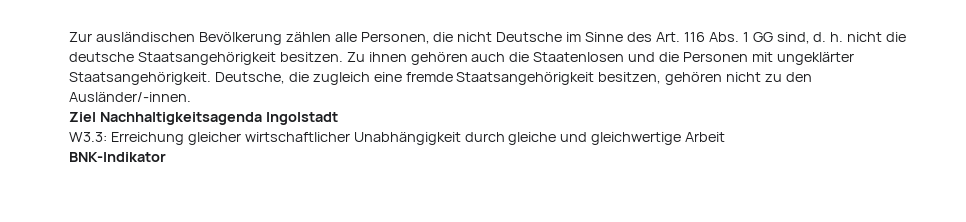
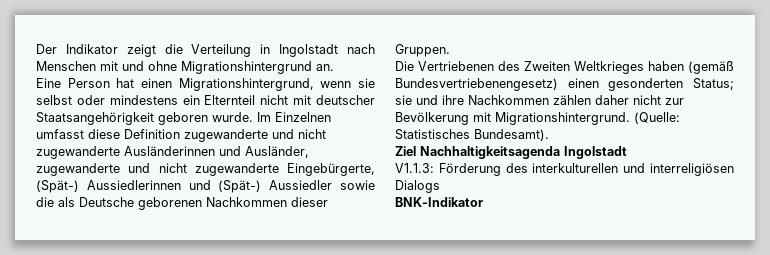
[69,32,907,45] [69,52,854,65] [69,72,813,85] [69,92,191,102] [69,112,338,125] [69,132,726,145] Zur ausländischen Bevölkerung zählen alle Personen, die nicht Deutsche im Sinne des Art. 116 Abs. 1 GG sind, d. h. nicht die deutsche Staatsangehörigkeit besitzen. Zu ihnen gehören auch die Staatenlosen und die Personen mit ungeklärter Staatsangehörigkeit. Deutsche, die zugleich eine fremde Staatsangehörigkeit besitzen, gehören nicht zu den Ausländer/-innen. // Ziel Nachhaltigkeitsagenda Ingolstadt // W3.3: Erreichung gleicher wirtschaftlicher Unabhängigkeit durch gleiche und gleichwertige Arbeit -> [36,44,375,57] [36,61,334,74] [36,78,375,91] [36,95,375,105] [36,112,331,125] [36,129,326,142] [36,146,309,159] [36,163,375,176] [36,180,376,193] [36,197,328,210] [395,44,450,57] [395,61,734,74] [395,78,734,91] [395,95,684,105] [395,112,680,125] [395,129,549,141] [395,146,627,159] [395,163,734,176] [395,180,440,193] Der Indikator zeigt die Verteilung in Ingolstadt nach Menschen mit und ohne Migrationshintergrund an. // Eine Person hat einen Migrationshintergrund, wenn sie selbst oder mindestens ein Elternteil nicht mit deutscher Staatsangehörigkeit geboren wurde. Im Einzelnen umfasst diese Definition zugewanderte und nicht zugewanderte Ausländerinnen und Ausländer, zugewanderte und nicht zugewanderte Eingebürgerte, (Spät-) Aussiedlerinnen und (Spät-) Aussiedler sowie die als Deutsche geborenen Nachkommen dieser Gruppen. // Die Vertriebenen des Zweiten Weltkrieges haben (gemäß Bundesvertriebenengesetz) einen gesonderten Status; sie und ihre Nachkommen zählen daher nicht zur Bevölkerung mit Migrationshintergrund. (Quelle: Statistisches Bundesamt). // Ziel Nachhaltigkeitsagenda Ingolstadt // V1.1.3: Förderung des interkulturellen und interreligiösen Dialogs

